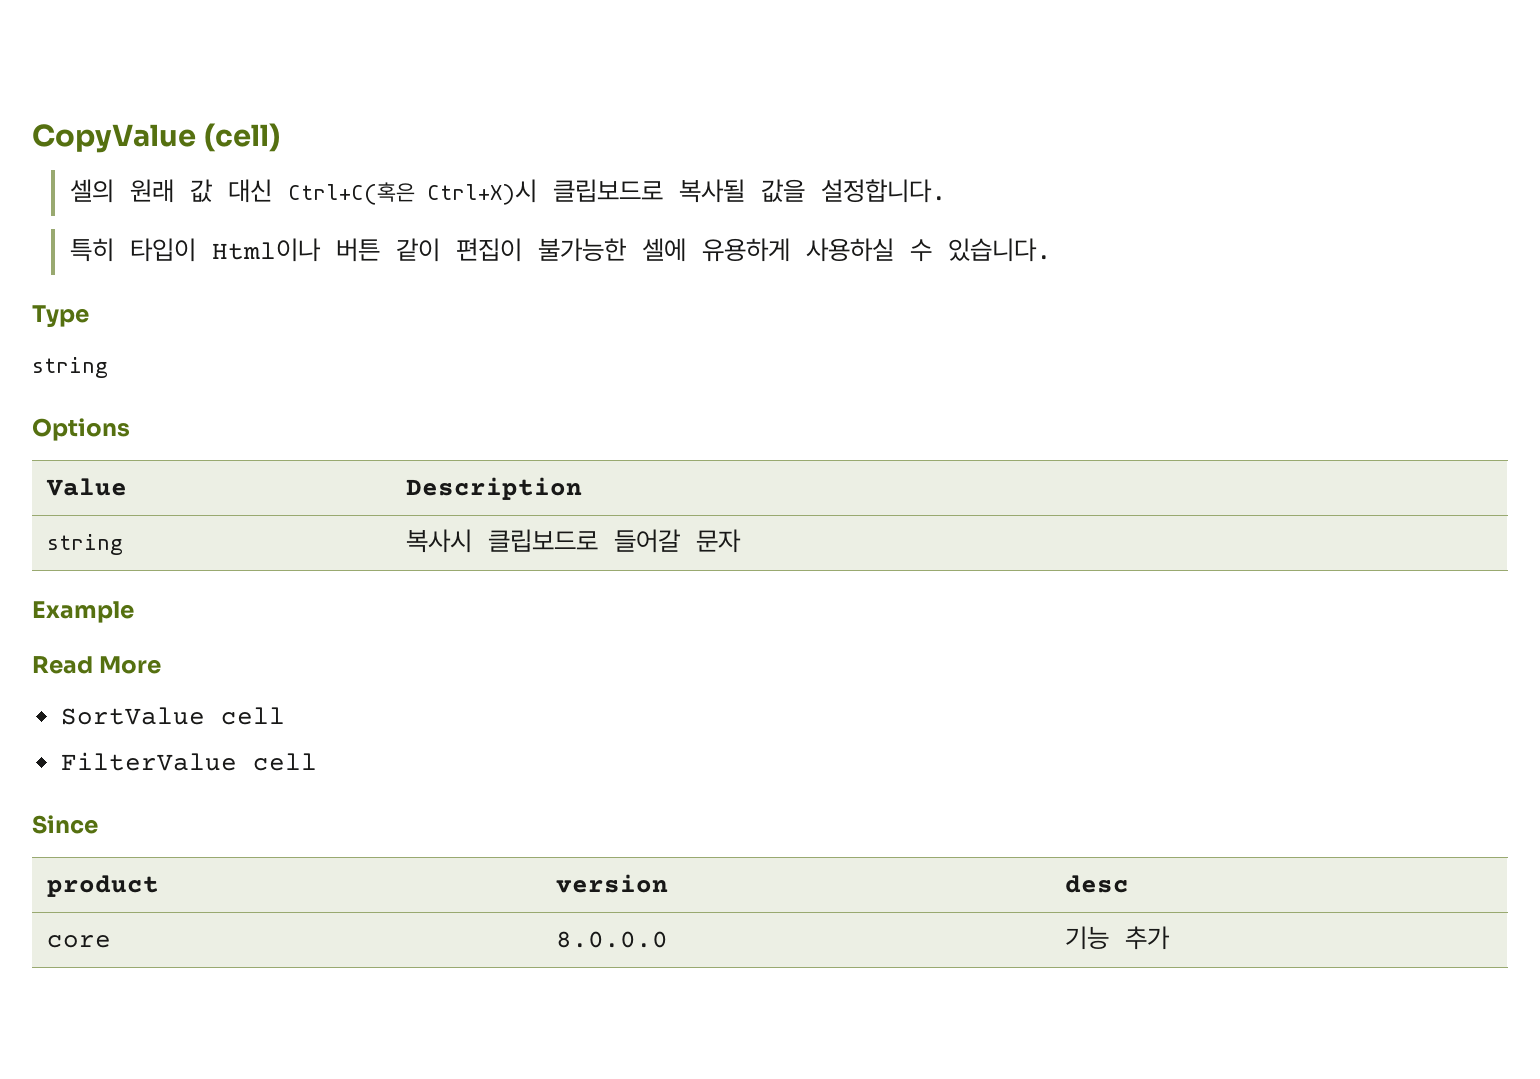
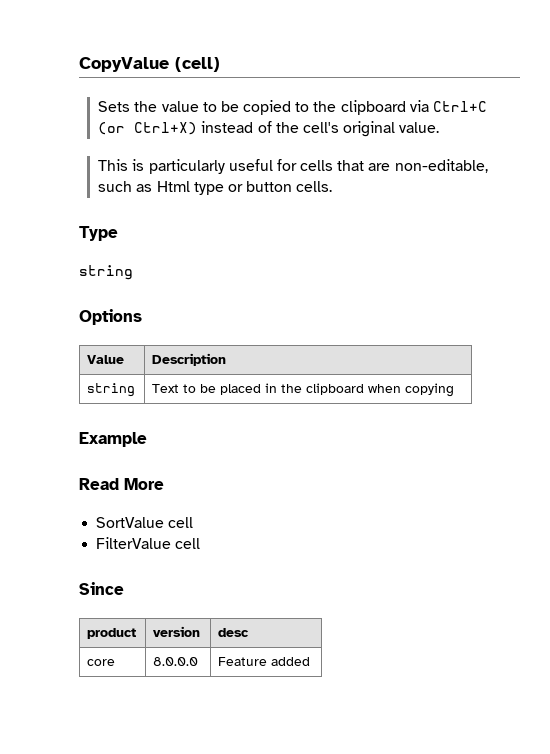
[69,179,947,205] [69,238,1052,262] 셀의 원래 값 대신 Ctrl+C(혹은 Ctrl+X)시 클립보드로 복사될 값을 설정합니다. // 특히 타입이 Html이나 버튼 같이 편집이 불가능한 셀에 유용하게 사용하실 수 있습니다. -> [98,100,488,115] [98,121,440,137] [98,159,488,174] [98,181,333,195] Sets the value to be copied to the clipboard via Ctrl+C (or Ctrl+X) instead of the cell's original value. // This is particularly useful for cells that are non-editable, such as Html type or button cells.
[405,529,741,553] 복사시 클립보드로 들어갈 문자 -> [152,383,455,397] Text to be placed in the clipboard when copying
[1064,926,1170,950] 기능 추가 -> [218,657,311,666] Feature added

